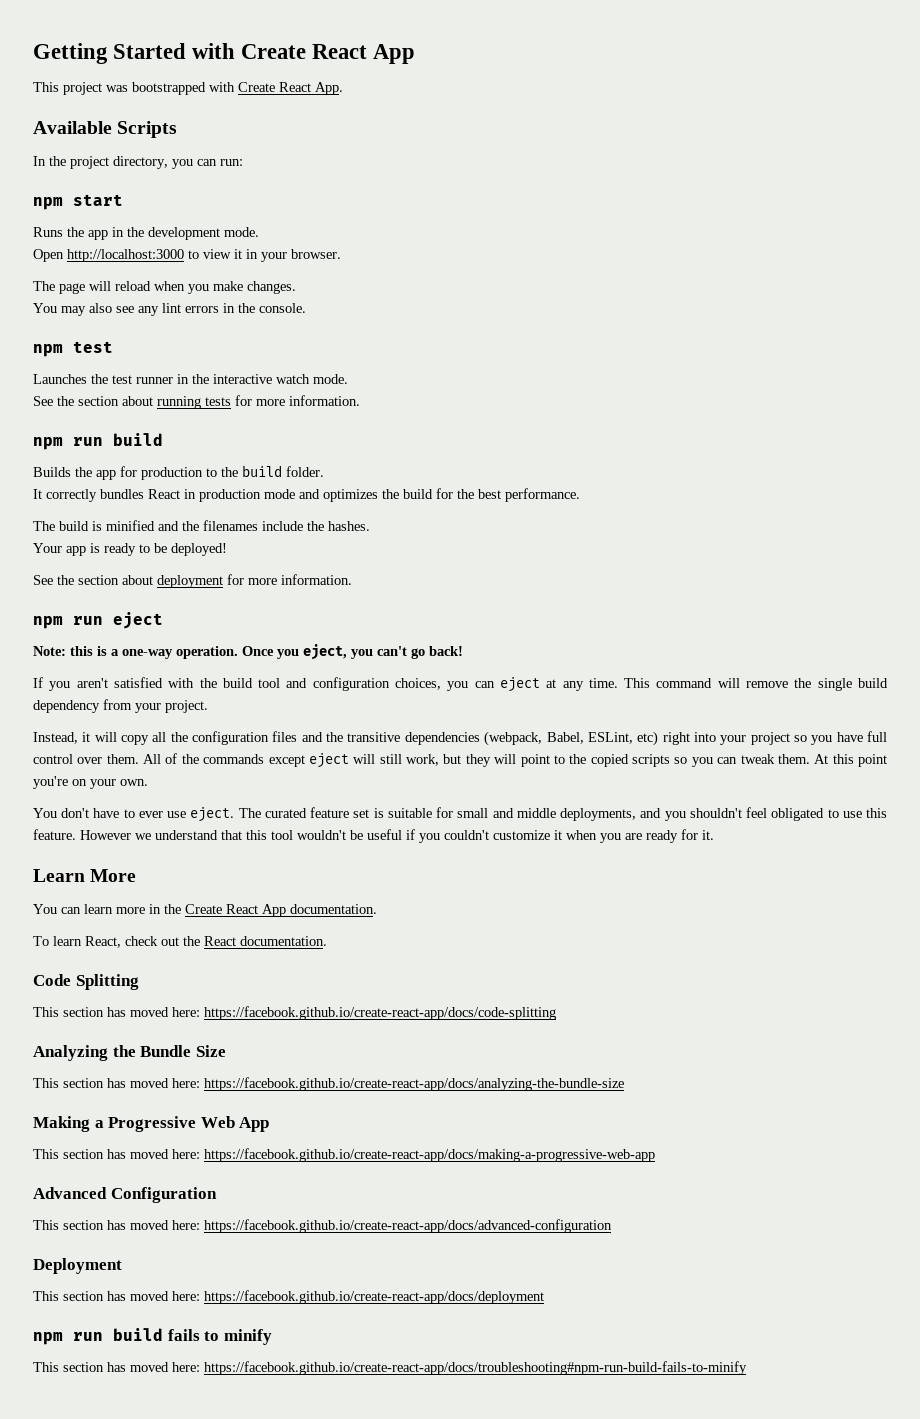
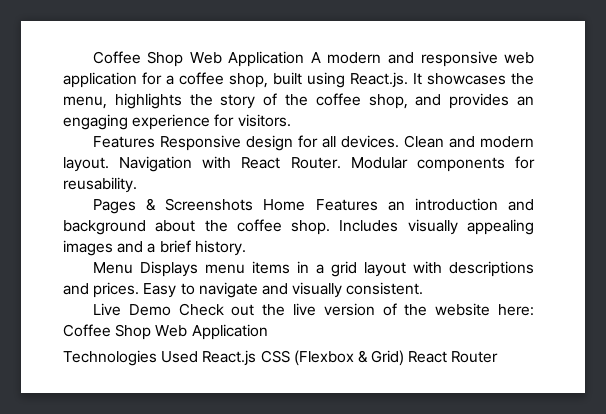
[33,43,416,64] [33,82,343,95] [33,121,178,138] [33,156,243,169] [33,194,123,210] [33,227,259,240] [33,249,341,262] [33,281,296,294] [33,303,306,316] [33,341,113,357] [33,374,348,384] [33,395,360,409] [33,433,163,450] [33,465,324,480] [33,488,580,502] [33,520,370,531] [33,543,227,556] [33,574,352,588] [33,612,163,629] [33,644,463,660] [33,677,889,692] [33,699,208,713] [33,731,887,746] [33,753,887,768] [33,776,148,789] [33,807,888,822] [33,829,714,843] [33,869,137,882] [33,904,377,917] [33,936,327,948] [33,974,139,990] [33,1006,556,1020] [33,1045,226,1061] [33,1077,624,1091] [33,1116,270,1132] [33,1148,655,1162] [33,1187,217,1203] [33,1219,612,1233] [33,1258,122,1274] [33,1290,544,1304] [33,1328,272,1345] [33,1361,747,1375] Getting Started with Create React App // This project was bootstrapped with Create React App. // Available Scripts // In the project directory, you can run: // npm start // Runs the app in the development mode. // Open http://localhost:3000 to view it in your browser. // The page will reload when you make changes. // You may also see any lint errors in the console. // npm test // Launches the test runner in the interactive watch mode. // See the section about running tests for more information. // npm run build // Builds the app for production to the build folder. // It correctly bundles React in production mode and optimizes the build for the best performance. // The build is minified and the filenames include the hashes. // Your app is ready to be deployed! // See the section about deployment for more information. // npm run eject // Note: this is a one-way operation. Once you eject, you can't go back! // If you aren't satisfied with the build tool and configuration choices, you can eject at any time. This command will remove the single build dependency from your project. // Instead, it will copy all the configuration files and the transitive dependencies (webpack, Babel, ESLint, etc) right into your project so you have full control over them. All of the commands except eject will still work, but they will point to the copied scripts so you can tweak them. At this point you're on your own. // You don't have to ever use eject. The curated feature set is suitable for small and middle deployments, and you shouldn't feel obligated to use this feature. However we understand that this tool wouldn't be useful if you couldn't customize it when you are ready for it. // Learn More // You can learn more in the Create React App documentation. // To learn React, check out the React documentation. // Code Splitting // This section has moved here: https://facebook.github.io/create-react-app/docs/code-splitting // Analyzing the Bundle Size // This section has moved here: https://facebook.github.io/create-react-app/docs/analyzing-the-bundle-size // Making a Progressive Web App // This section has moved here: https://facebook.github.io/create-react-app/docs/making-a-progressive-web-app // Advanced Configuration // This section has moved here: https://facebook.github.io/create-react-app/docs/advanced-configuration // Deployment // This section has moved here: https://facebook.github.io/create-react-app/docs/deployment // npm run build fails to minify // This section has moved here: https://facebook.github.io/create-react-app/docs/troubleshooting#npm-run-build-fails-to-minify -> [92,51,534,67] [63,72,534,88] [63,93,535,109] [63,114,291,130] [92,135,534,151] [63,156,535,172] [63,177,137,193] [92,198,534,214] [63,219,534,235] [63,240,246,256] [92,261,534,277] [63,282,424,298] [92,303,534,316] [63,324,268,340] [63,350,499,366] Coffee Shop Web Application A modern and responsive web application for a coffee shop, built using React.js. It showcases the menu, highlights the story of the coffee shop, and provides an engaging experience for visitors. // Features Responsive design for all devices. Clean and modern layout. Navigation with React Router. Modular components for reusability. // Pages & Screenshots Home Features an introduction and background about the coffee shop. Includes visually appealing images and a brief history. // Menu Displays menu items in a grid layout with descriptions and prices. Easy to navigate and visually consistent. // Live Demo Check out the live version of the website here: Coffee Shop Web Application // Technologies Used React.js CSS (Flexbox & Grid) React Router

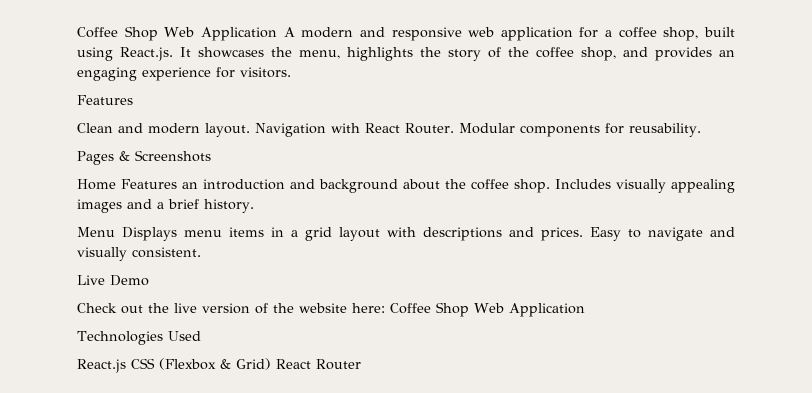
[159,135,399,151] Responsive design for all devices. -> (133, 100) //
(254, 204) none -> (211, 156) //
(171, 310) none -> (149, 280) //
(199, 357) none -> (201, 336) //

